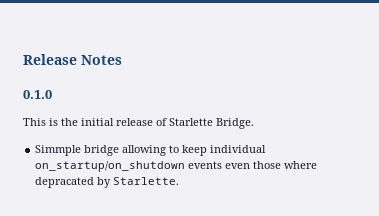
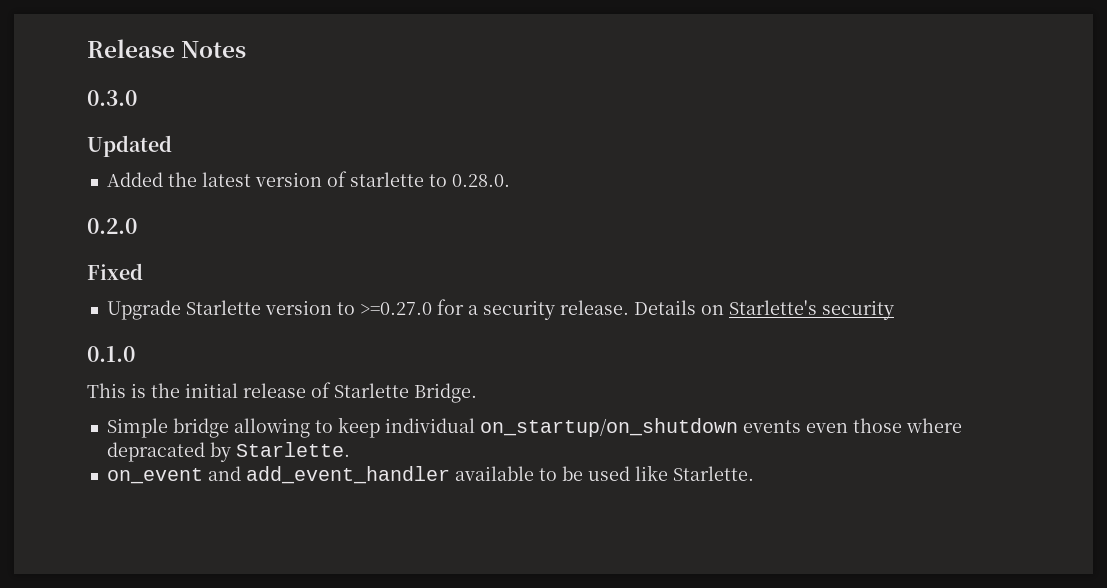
(122, 60) none -> [87,90,137,106] [87,135,172,157] [106,171,510,187] [87,218,137,234] [87,263,143,280] [106,299,894,320] // 0.3.0 // Updated // Added the latest version of starlette to 0.28.0. // 0.2.0 // Fixed // Upgrade Starlette version to >=0.27.0 for a security release. Details on Starlette's security
[35,145,82,156] Simmple -> [106,418,168,438] Simple
(180, 181) none -> [106,465,754,484] // on_event and add_event_handler available to be used like Starlette.

